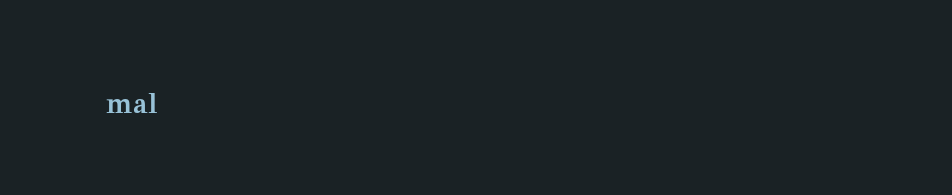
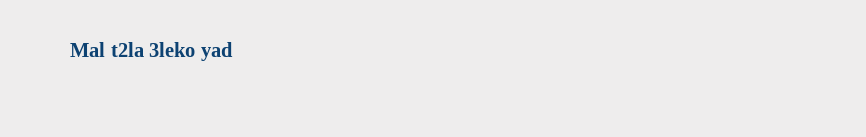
[106,93,157,113] mal -> [70,42,233,61] Mal t2la 3leko yad

